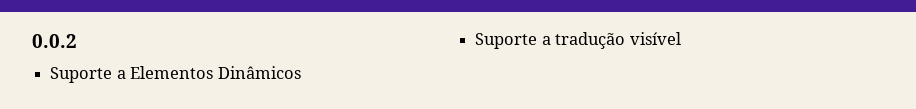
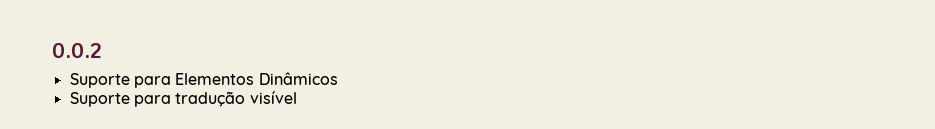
[116,70,126,79] a -> [133,76,171,88] para
[541,36,551,45] a -> [133,95,171,107] para

